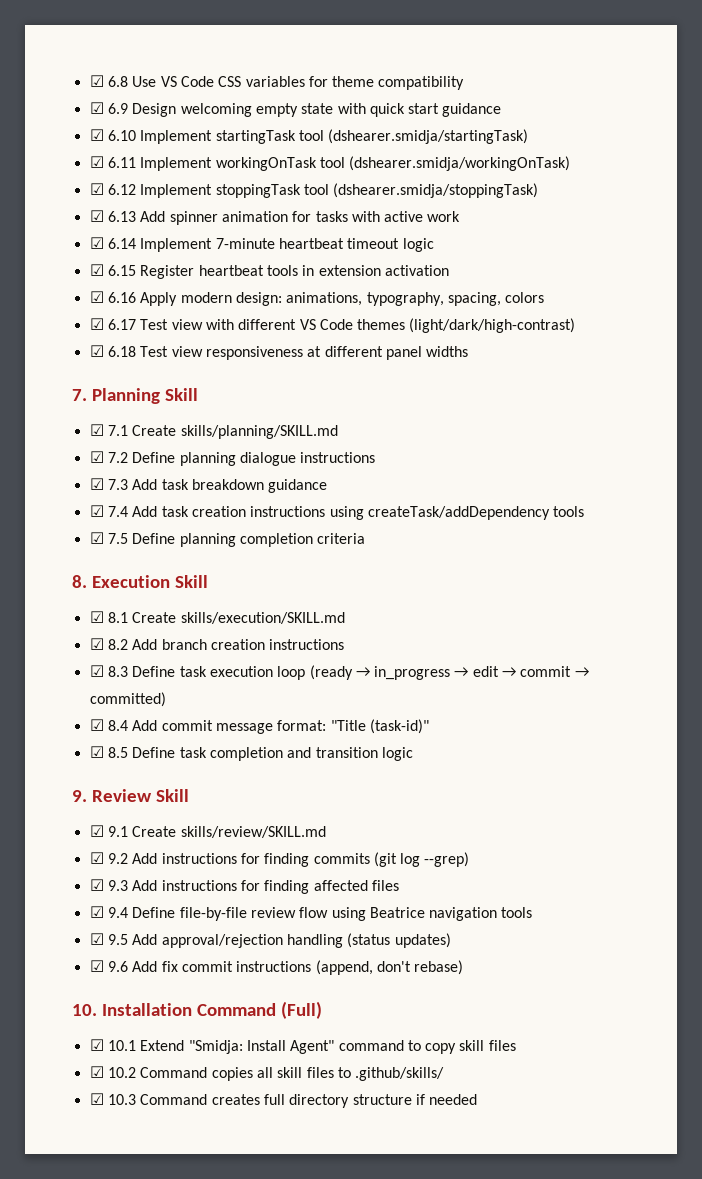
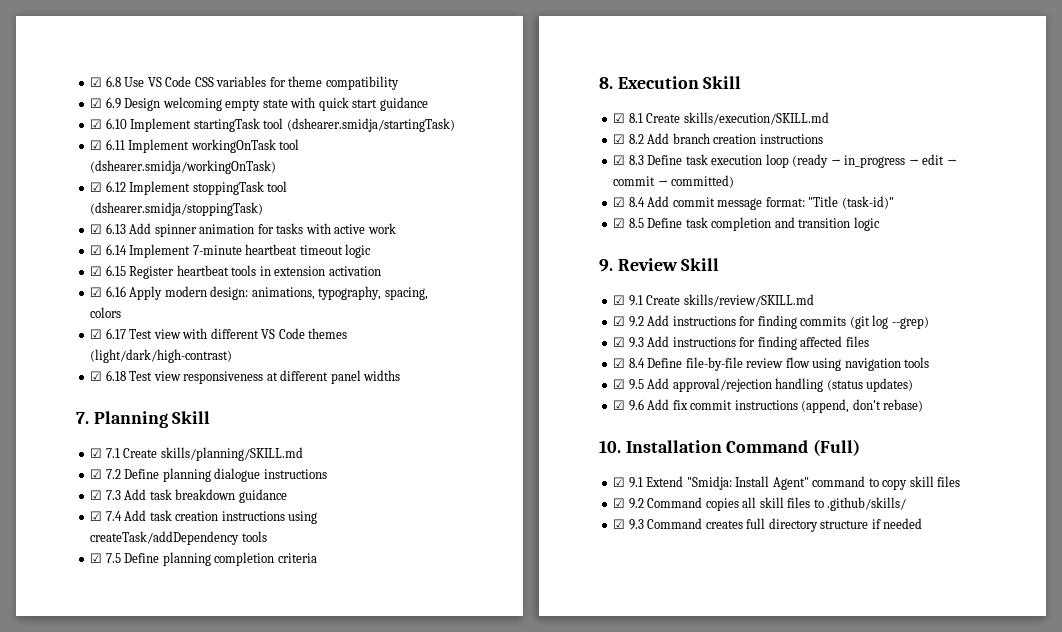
[107,907,128,918] 9.4 -> [628,358,645,368] 8.4
[369,907,425,918] Beatrice -> (842, 364) none
[107,1040,136,1051] 10.1 -> [628,477,643,488] 9.1
[107,1067,136,1078] 10.2 -> [628,498,644,509] 9.2
[107,1094,136,1105] 10.3 -> [628,519,644,530] 9.3

